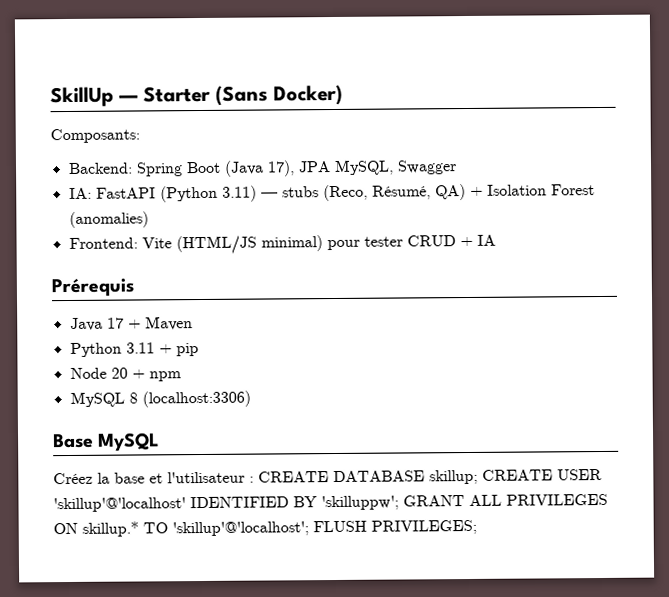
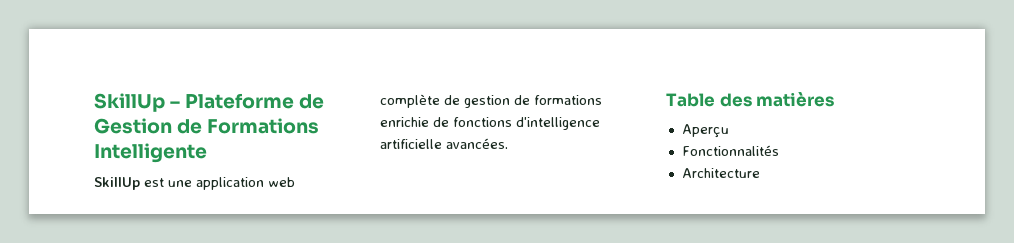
[50,84,343,108] [50,128,140,144] [67,159,457,177] [68,184,595,203] [68,211,149,228] [68,234,496,255] [51,277,134,298] [69,316,193,331] [69,342,199,357] [69,367,182,382] [69,390,251,408] [53,432,161,452] [53,469,602,485] [53,493,608,513] [53,519,477,537] SkillUp — Starter (Sans Docker) // Composants: // Backend: Spring Boot (Java 17), JPA MySQL, Swagger // IA: FastAPI (Python 3.11) — stubs (Reco, Résumé, QA) + Isolation Forest (anomalies) // Frontend: Vite (HTML/JS minimal) pour tester CRUD + IA // Prérequis // Java 17 + Maven // Python 3.11 + pip // Node 20 + npm // MySQL 8 (localhost:3306) // Base MySQL // Créez la base et l'utilisateur : CREATE DATABASE skillup; CREATE USER 'skillup'@'localhost' IDENTIFIED BY 'skilluppw'; GRANT ALL PRIVILEGES ON skillup.* TO 'skillup'@'localhost'; FLUSH PRIVILEGES; -> [94,93,325,112] [94,118,320,134] [94,143,207,163] [94,177,295,190] [380,94,602,108] [380,117,600,130] [380,138,508,149] [666,92,835,107] [681,124,729,138] [681,145,779,156] [681,168,760,178] SkillUp – Plateforme de Gestion de Formations Intelligente // SkillUp est une application web complète de gestion de formations enrichie de fonctions d'intelligence artificielle avancées. // Table des matières // Aperçu // Fonctionnalités // Architecture

